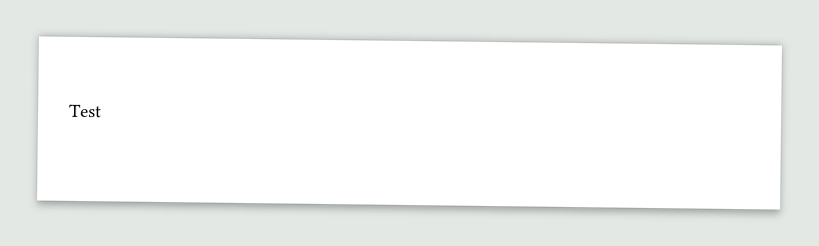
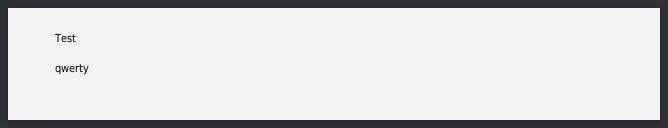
(102, 110) none -> [55,64,89,75] // qwerty

